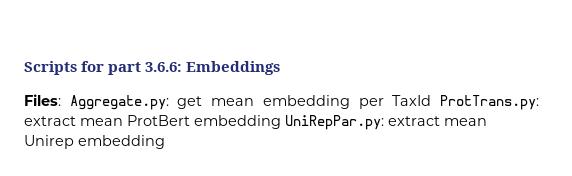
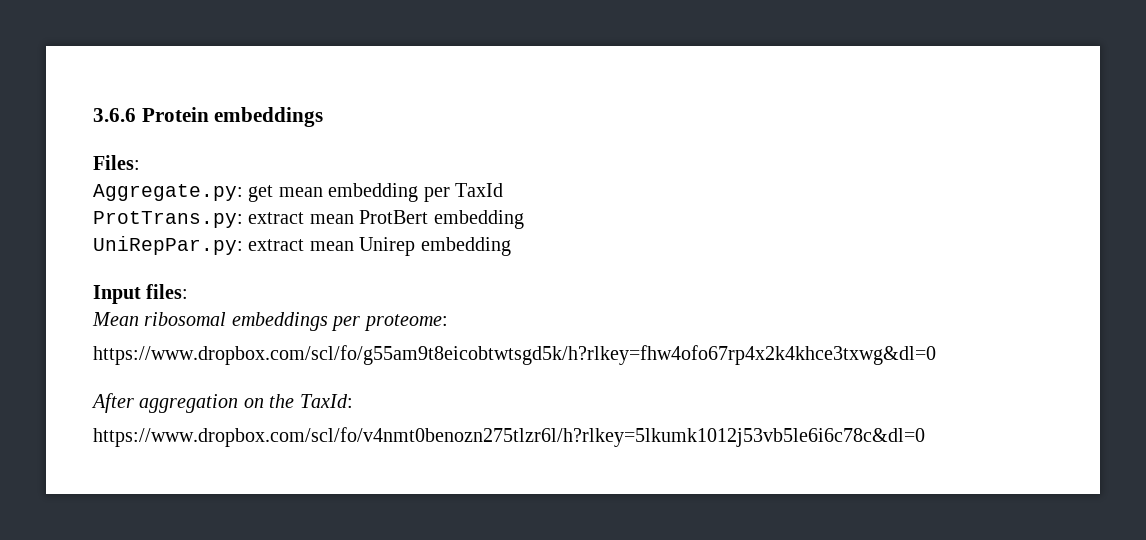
[24,61,281,75] Scripts for part 3.6.6: Embeddings -> [93,107,324,127] 3.6.6 Protein embeddings
(61, 100) none -> (140, 162) //
(432, 100) none -> (503, 190) //
(281, 122) none -> (524, 219) //
(165, 142) none -> [93,284,189,304] [92,312,448,331] [93,345,936,365] [91,393,353,413] [93,427,925,447] // Input files: // Mean ribosomal embeddings per proteome: // https://www.dropbox.com/scl/fo/g55am9t8eicobtwtsgd5k/h?rlkey=fhw4ofo67rp4x2k4khce3txwg&dl=0 // After aggregation on the TaxId: // https://www.dropbox.com/scl/fo/v4nmt0benozn275tlzr6l/h?rlkey=5lkumk1012j53vb5le6i6c78c&dl=0

